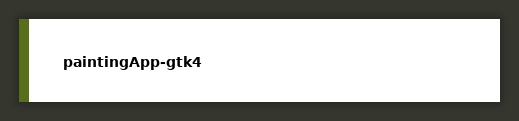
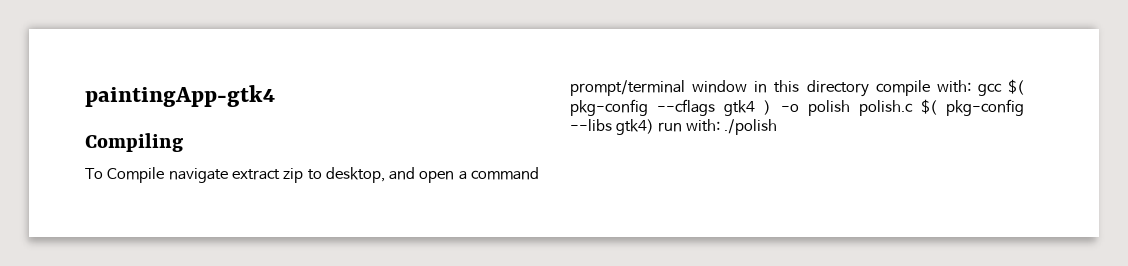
(202, 63) none -> [85,133,183,152] [85,167,539,183] [570,79,1024,97] [570,99,1024,116] [570,119,777,135] // Compiling // To Compile navigate extract zip to desktop, and open a command prompt/terminal window in this directory compile with: gcc $( pkg-config --cflags gtk4 ) -o polish polish.c $( pkg-config --libs gtk4) run with: ./polish

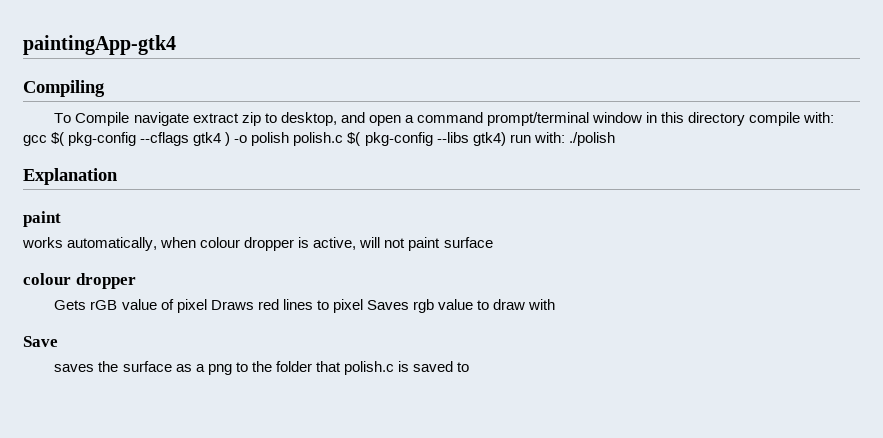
(777, 127) none -> [23,168,118,185] [23,211,61,227] [22,237,493,251] [23,273,136,289] [54,299,556,313] [23,336,58,347] [54,361,470,375] // Explanation // paint // works automatically, when colour dropper is active, will not paint surface // colour dropper // Gets rGB value of pixel Draws red lines to pixel Saves rgb value to draw with // Save // saves the surface as a png to the folder that polish.c is saved to

